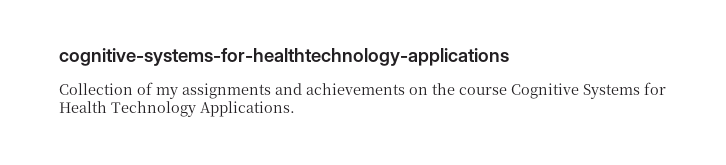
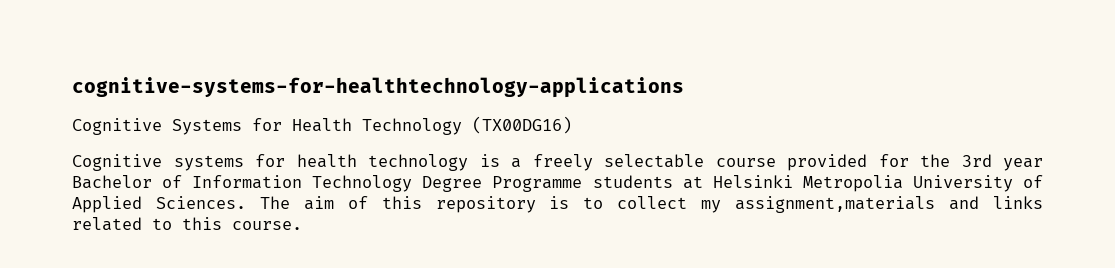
[59,82,507,99] Collection of my assignments and achievements on the course -> (684, 87) none
[200,101,295,117] Applications. -> [472,116,572,134] [72,154,1043,171] [72,175,1043,192] [72,196,1043,213] [72,217,302,231] (TX00DG16) // Cognitive systems for health technology is a freely selectable course provided for the 3rd year Bachelor of Information Technology Degree Programme students at Helsinki Metropolia University of Applied Sciences. The aim of this repository is to collect my assignment,materials and links related to this course.

